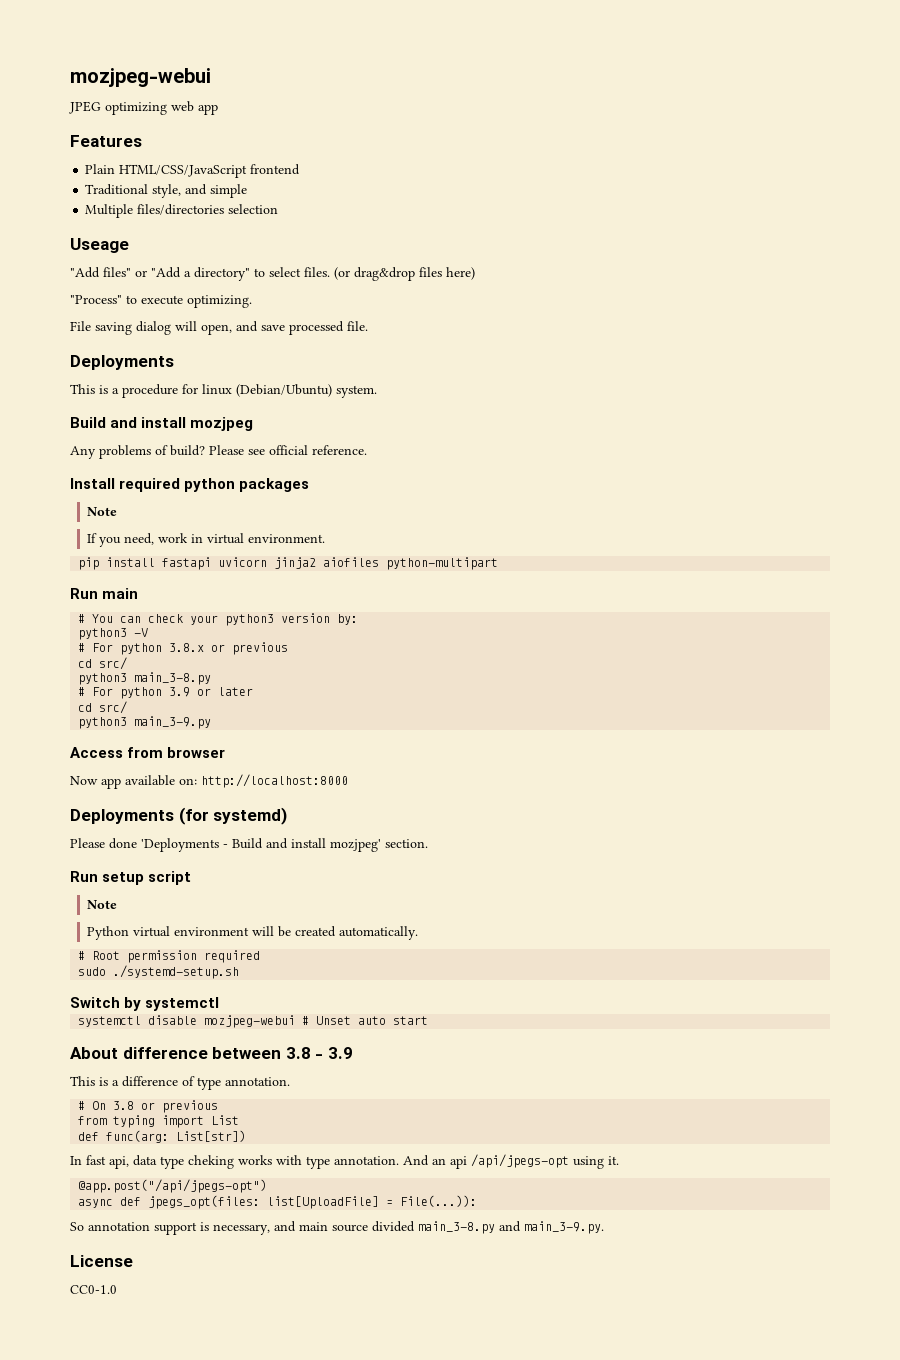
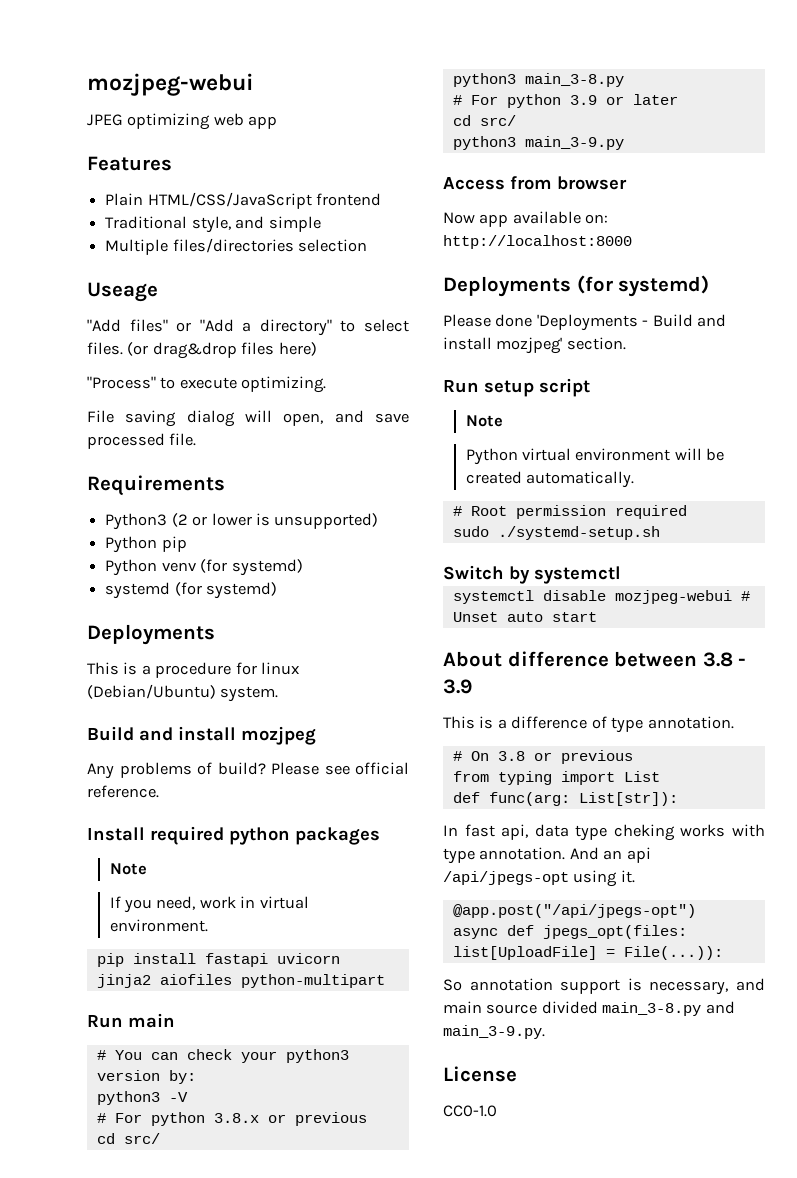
(368, 326) none -> [87,475,225,496] [105,513,379,530] [105,536,187,553] [105,559,303,576] [105,582,278,599] // Requirements // Python3 (2 or lower is unsupported) // Python pip // Python venv (for systemd) // systemd (for systemd)
[176,1130,247,1142] List[str]) -> [578,792,678,806] List[str]):

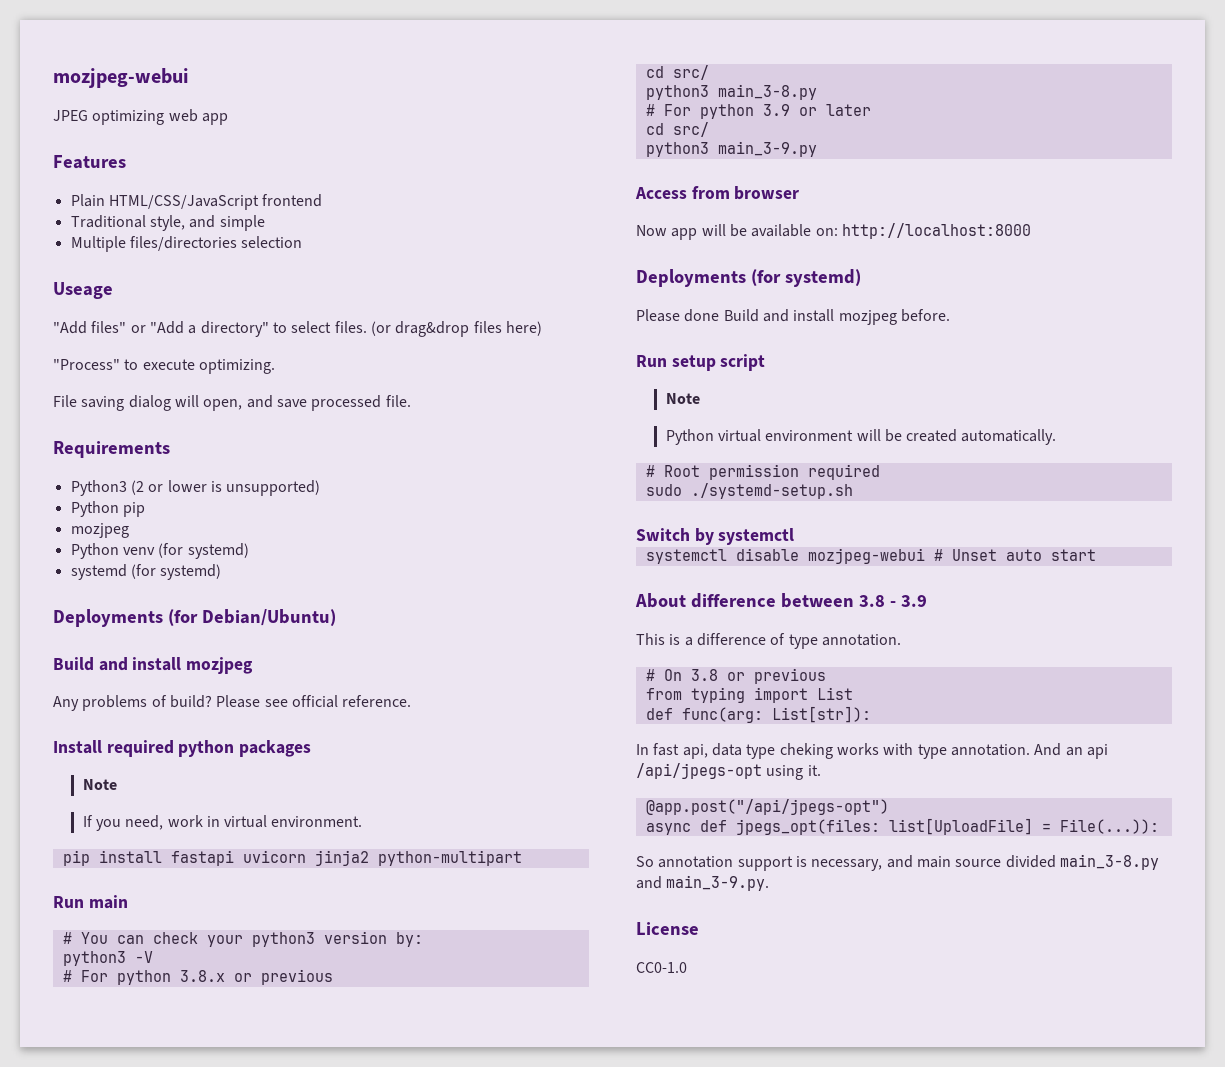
(187, 544) none -> [70,523,129,538] // mozjpeg
[87,662,300,678] [87,684,279,702] // This is a procedure for linux (Debian/Ubuntu) system. -> [167,609,336,626] (for Debian/Ubuntu)
[159,974,232,985] aiofiles -> (369, 858) none
(509, 220) none -> [701,224,747,237] will be
[536,314,727,331] [443,337,626,354] 'Deployments - Build and install mozjpeg' section. -> [723,309,950,325] Build and install mozjpeg before.

